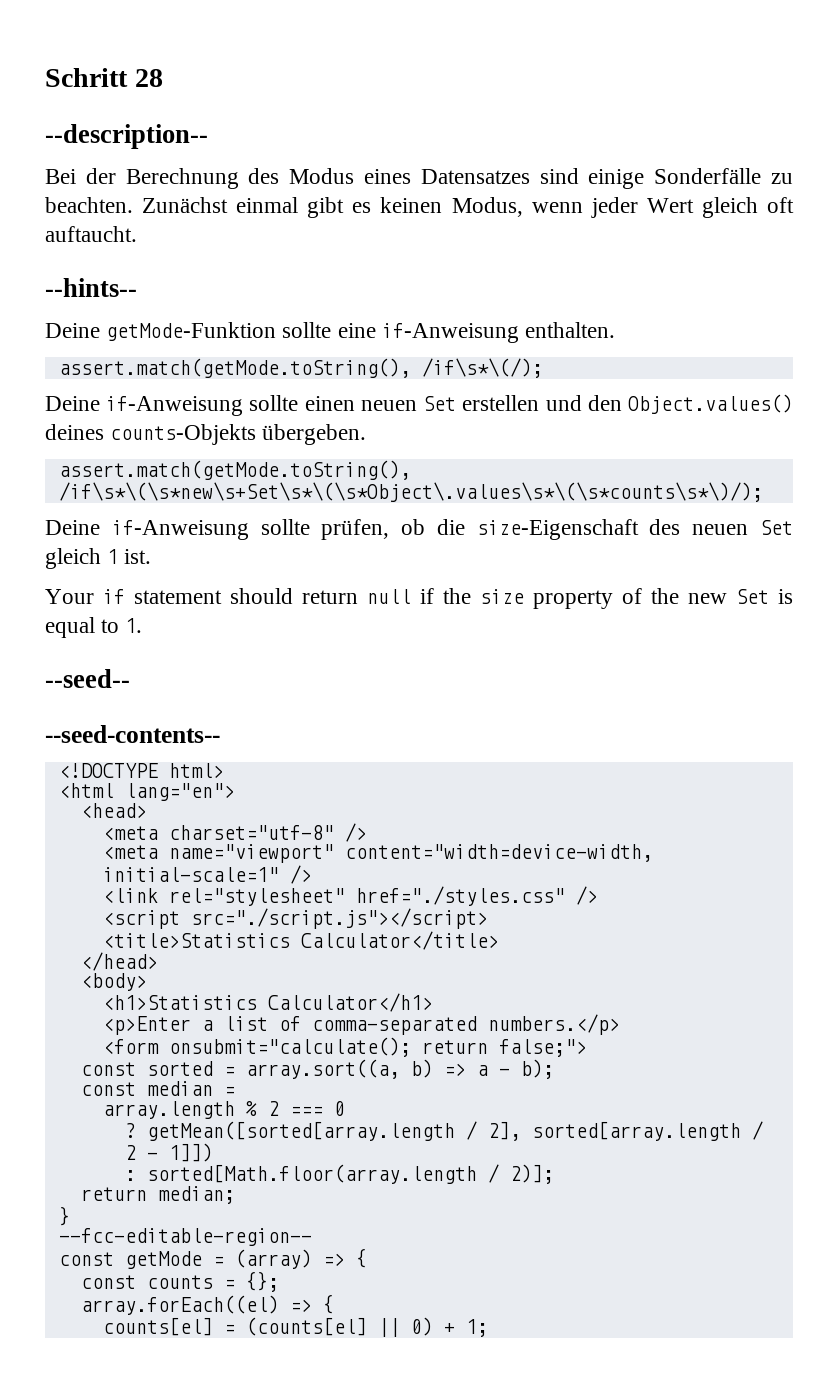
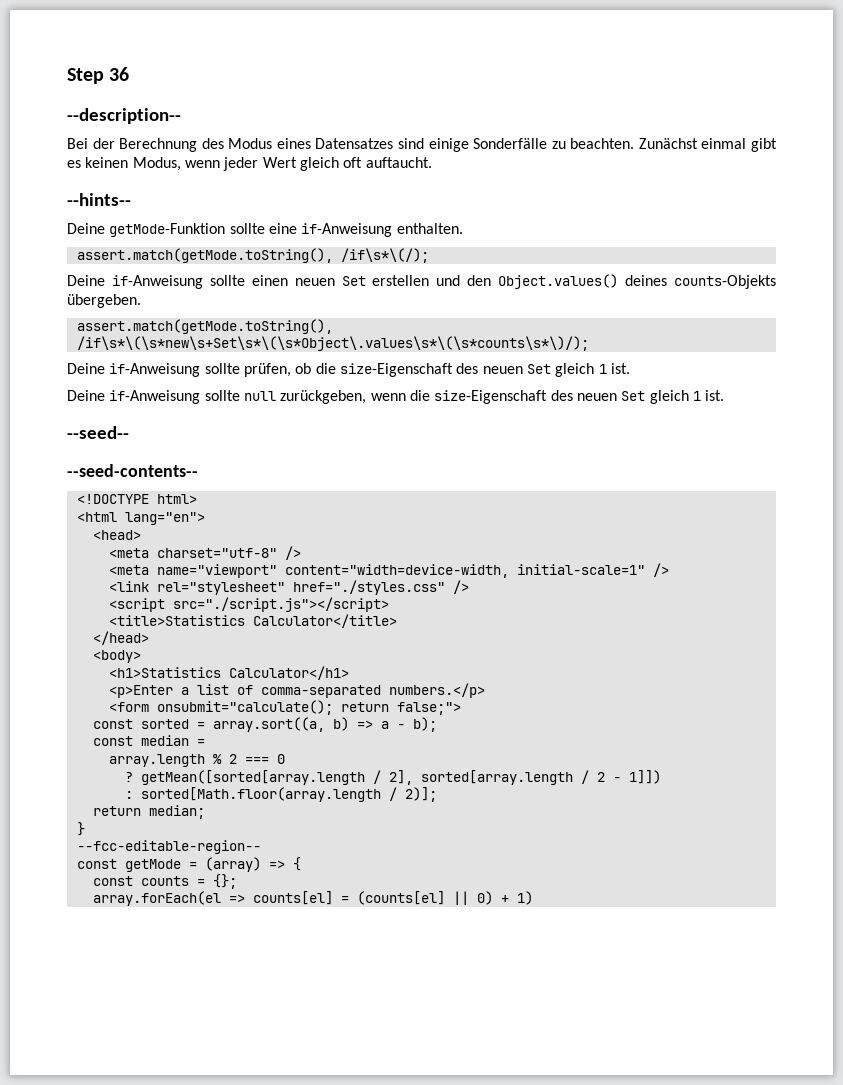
[45,68,163,87] Schritt 28 -> [67,67,130,84] Step 36
[45,588,793,609] [45,617,143,638] Your if statement should return null if the size property of the new Set is equal to 1. -> [67,390,725,404] Deine if-Anweisung sollte null zurückgeben, wenn die size-Eigenschaft des neuen Set gleich 1 ist.
[80,1294,334,1315] array.forEach((el) => { // -> [92,891,245,906] array.forEach(el =>
[465,1319,488,1337] 1; -> [516,891,533,905] 1)

